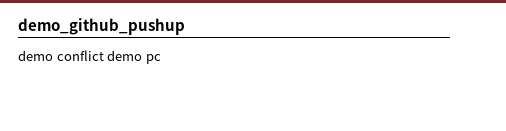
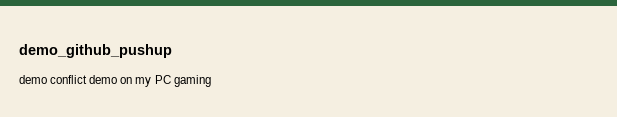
[145,54,161,64] pc -> [120,75,211,87] on my PC gaming

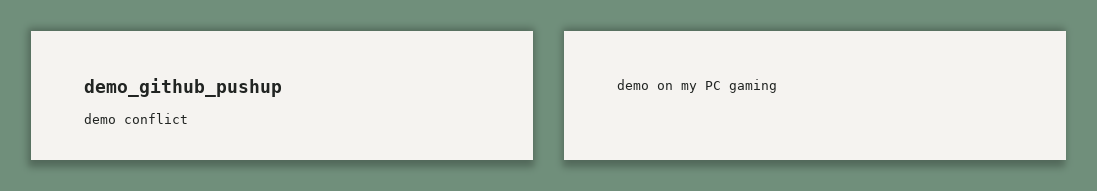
(88, 79) none -> (188, 118) //

